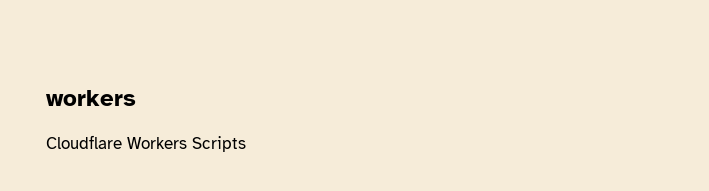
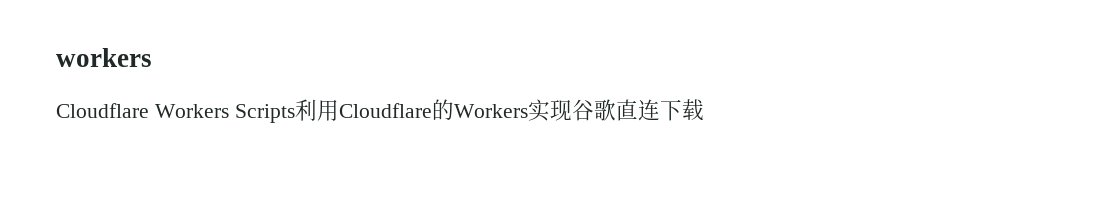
(246, 144) none -> [294,99,704,122] 利用Cloudflare的Workers实现谷歌直连下载

